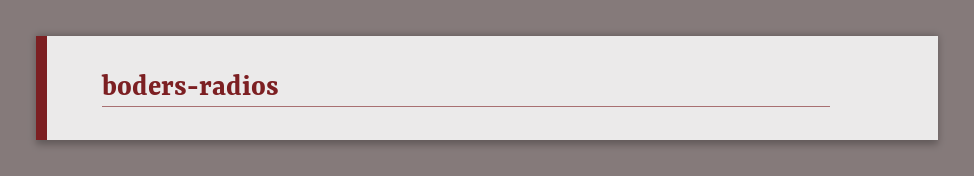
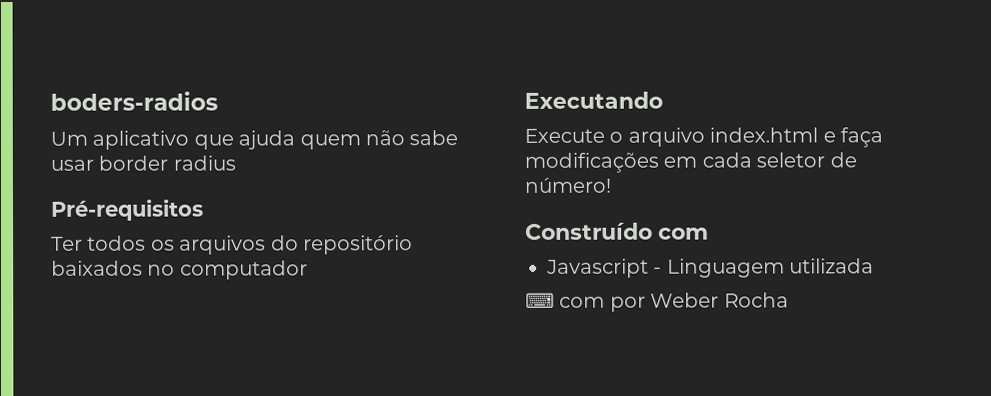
(279, 84) none -> [50,130,459,150] [50,155,236,171] [51,199,204,221] [51,235,413,255] [51,260,308,280] [524,91,663,109] [524,127,883,148] [524,152,857,173] [524,177,611,193] [525,222,709,240] [546,258,875,278] [525,292,789,312] // Um aplicativo que ajuda quem não sabe usar border radius // Pré-requisitos // Ter todos os arquivos do repositório baixados no computador // Executando // Execute o arquivo index.html e faça modificações em cada seletor de número! // Construído com // Javascript - Linguagem utilizada // ⌨ com por Weber Rocha

